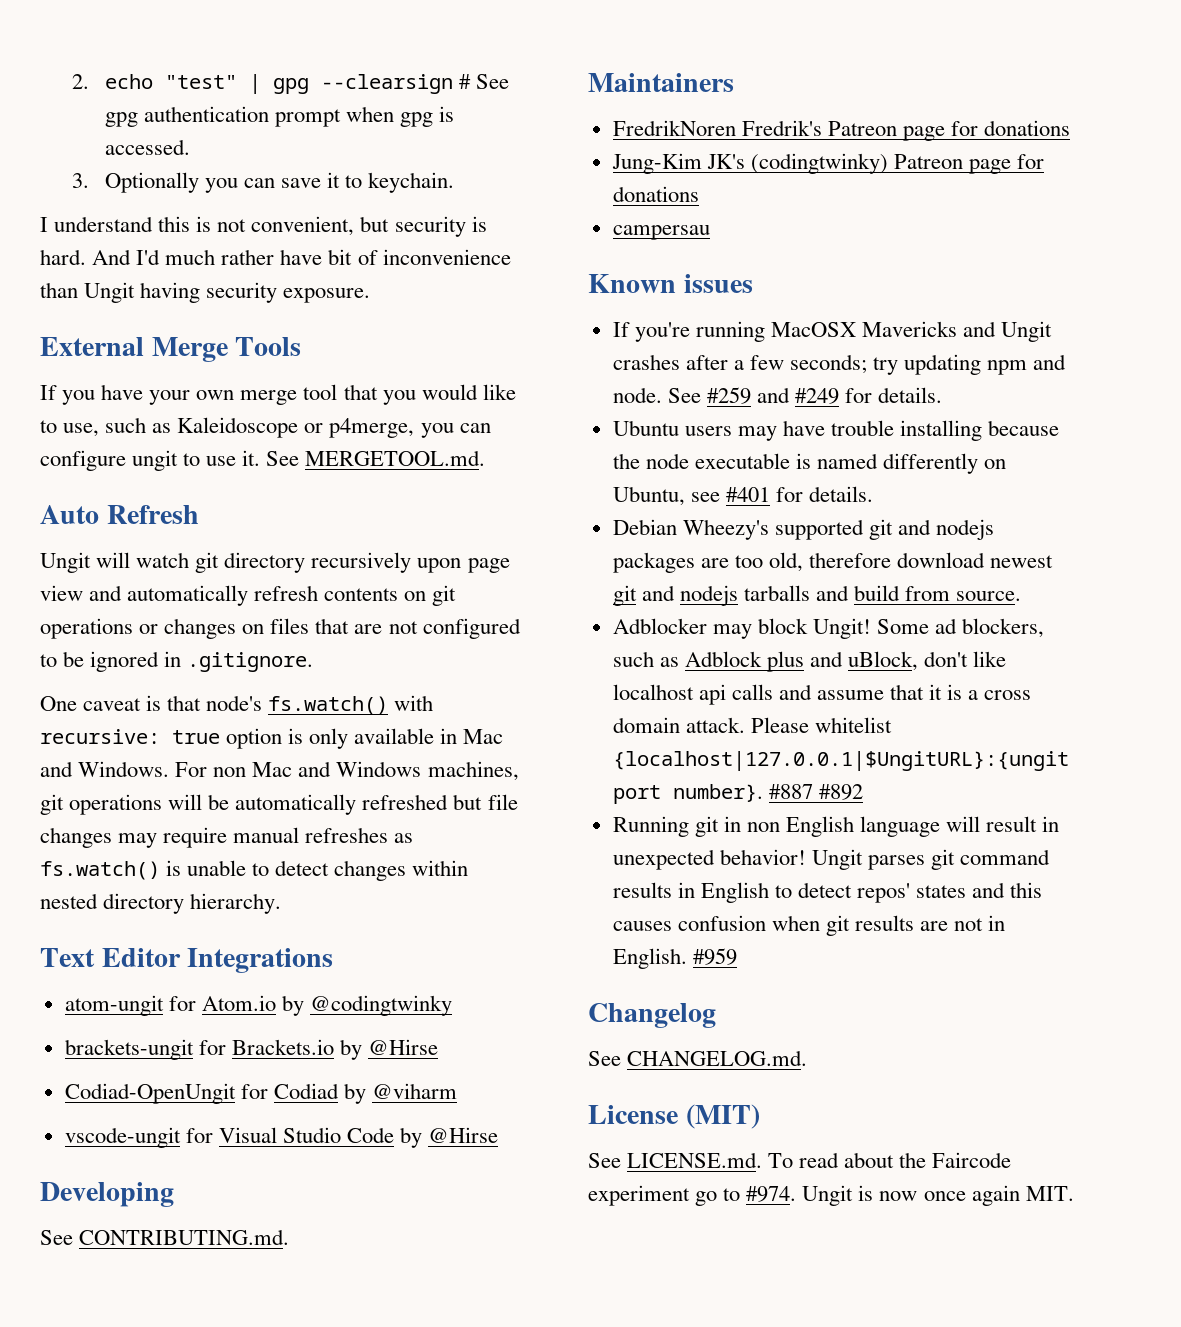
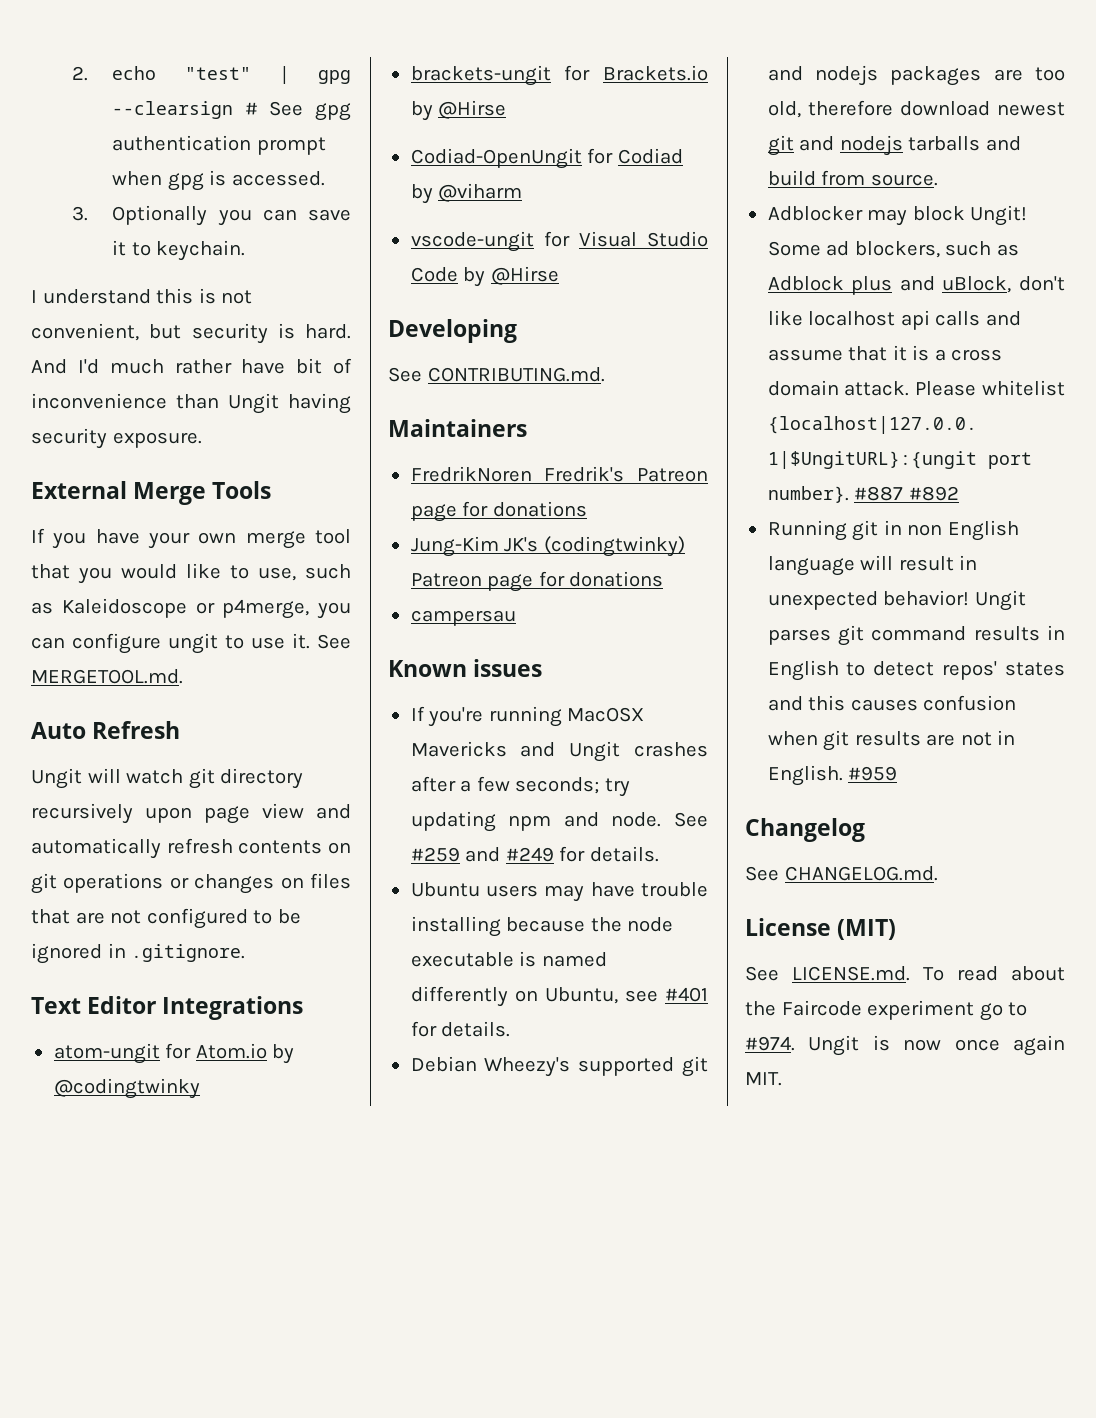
[40,695,434,715] [40,728,504,749] [40,761,519,781] [40,794,518,815] [40,827,414,848] [40,860,469,881] [40,893,282,914] // One caveat is that node's fs.watch() with recursive: true option is only available in Mac and Windows. For non Mac and Windows machines, git operations will be automatically refreshed but file changes may require manual refreshes as fs.watch() is unable to detect changes within nested directory hierarchy. -> (246, 953) none

